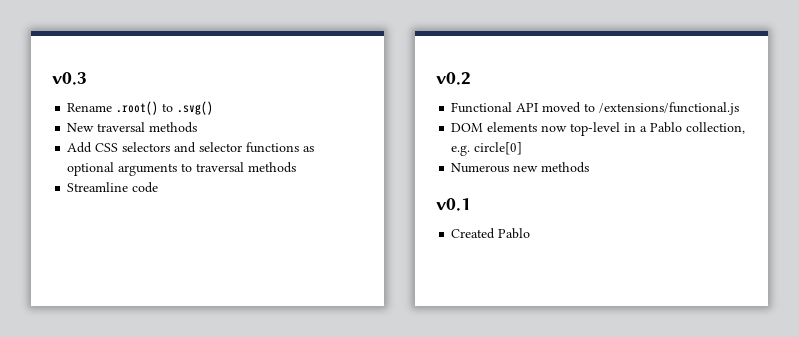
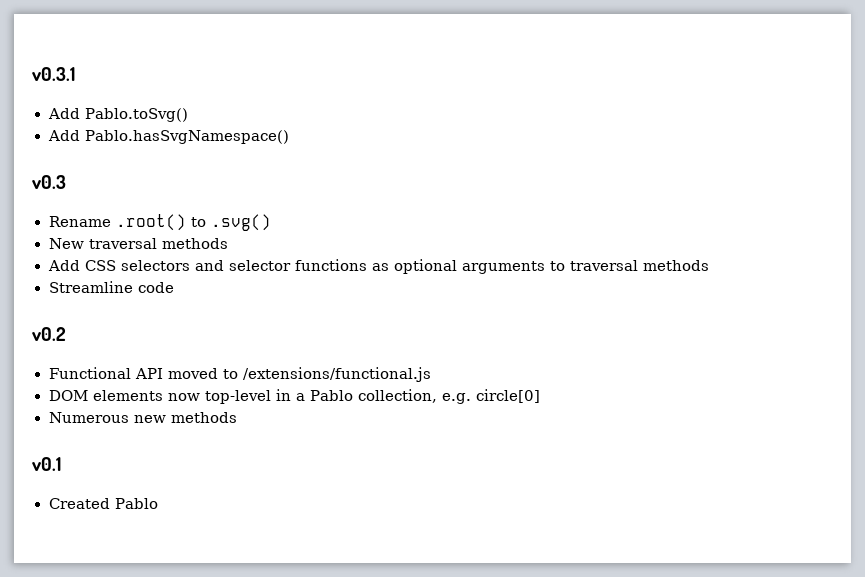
(52, 78) none -> [32,67,75,81] [47,108,188,122] [47,130,289,144] v0.3.1 // Add Pablo.toSvg() // Add Pablo.hasSvgNamespace() //

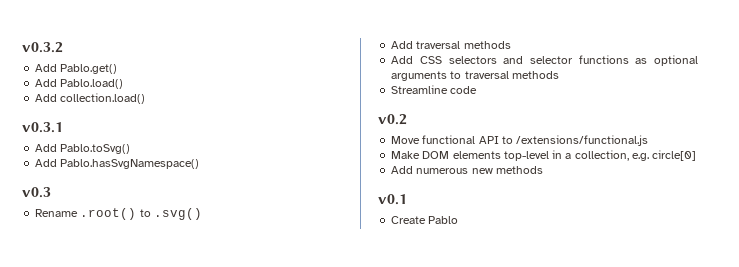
(32, 74) none -> [22,42,63,53] [35,64,118,74] [35,79,124,89] [35,93,146,104] v0.3.2 // Add Pablo.get() // Add Pablo.load() // Add collection.load() //
[48,238,84,249] New -> [391,41,414,49] Add
[48,367,218,379] Functional API moved -> [391,135,499,144] Move functional API
(431, 374) none -> [391,151,421,159] Make
[167,393,200,401] now -> (501, 155) none
[309,390,353,401] Pablo -> (572, 156) none
[48,412,129,423] Numerous -> [391,166,469,174] Add numerous
[48,498,110,509] Created -> [391,216,427,224] Create

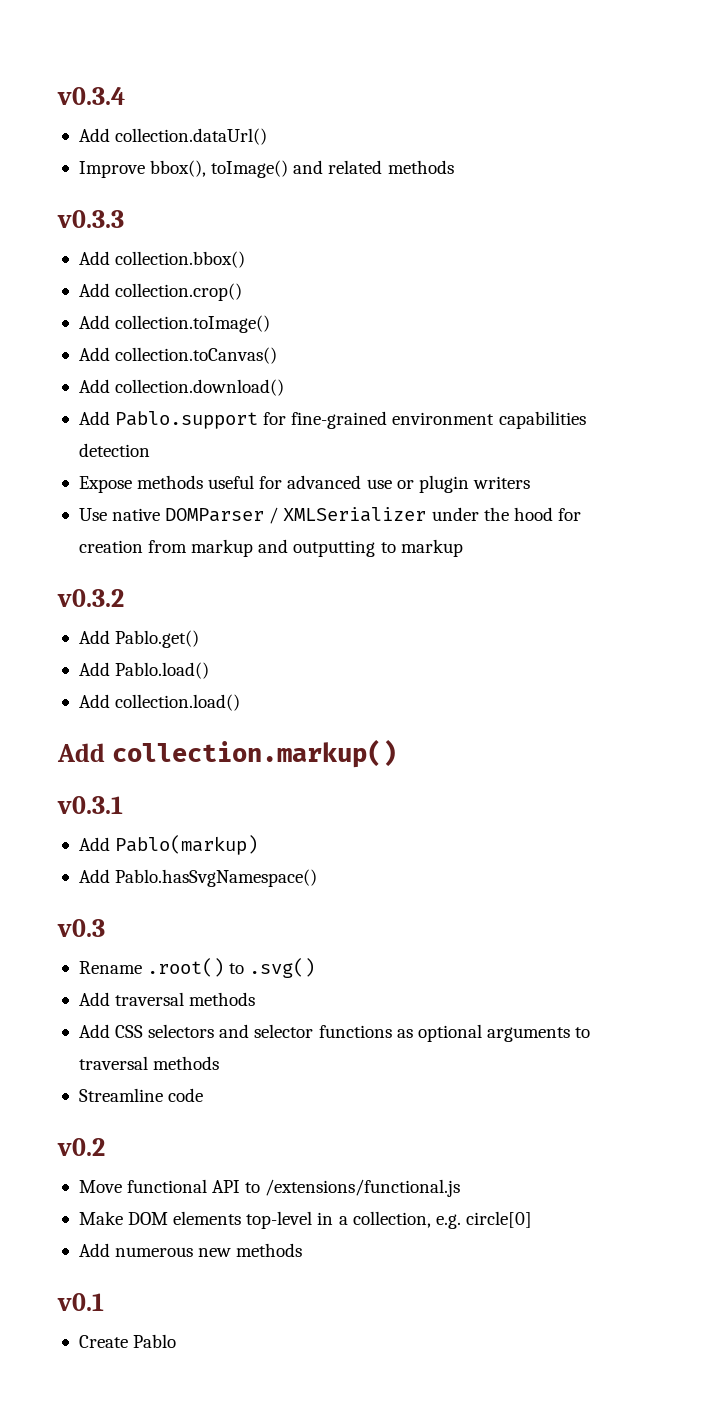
(22, 47) none -> [57,87,125,105] [78,128,268,145] [78,160,454,178] [57,210,124,228] [78,251,246,268] [78,283,243,301] [78,315,271,333] [78,347,278,364] [78,379,285,396] [78,411,586,429] [78,443,150,457] [78,475,530,493] [78,507,581,524] [78,539,463,557] v0.3.4 // Add collection.dataUrl() // Improve bbox(), toImage() and related methods // v0.3.3 // Add collection.bbox() // Add collection.crop() // Add collection.toImage() // Add collection.toCanvas() // Add collection.download() // Add Pablo.support for fine-grained environment capabilities detection // Expose methods useful for advanced use or plugin writers // Use native DOMParser / XMLSerializer under the hood for creation from markup and outputting to markup //
(146, 98) none -> [57,740,397,768] // Add collection.markup()
[60,144,131,154] Pablo.toSvg() -> [115,835,259,855] Pablo(markup)

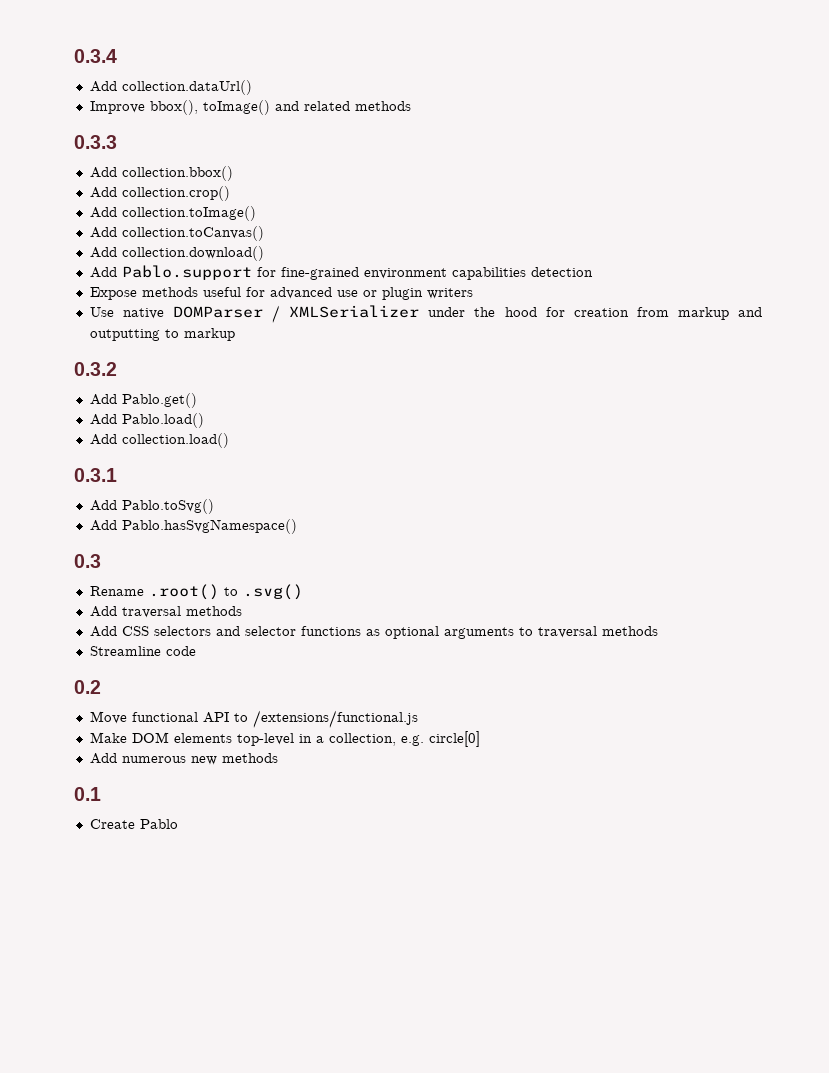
[57,87,125,105] v0.3.4 -> [74,49,117,63] 0.3.4
[57,210,124,228] v0.3.3 -> [74,135,117,149] 0.3.3
[57,589,124,607] v0.3.2 -> [74,362,117,376] 0.3.2
[57,740,397,768] [57,796,123,814] [78,835,259,855] Add collection.markup() // v0.3.1 // Add Pablo(markup) -> [74,468,117,482] [89,499,214,514] 0.3.1 // Add Pablo.toSvg()
[57,919,105,937] v0.3 -> [74,554,101,568] 0.3
[57,1138,105,1156] v0.2 -> [74,680,101,694] 0.2
[57,1293,104,1311] v0.1 -> [74,787,101,801] 0.1

